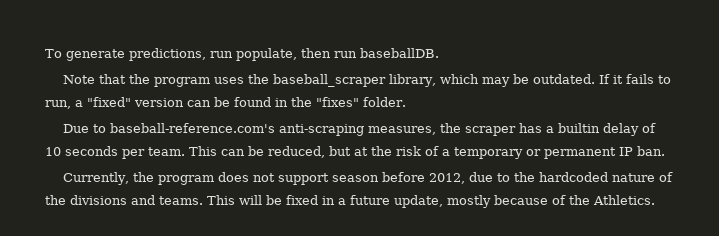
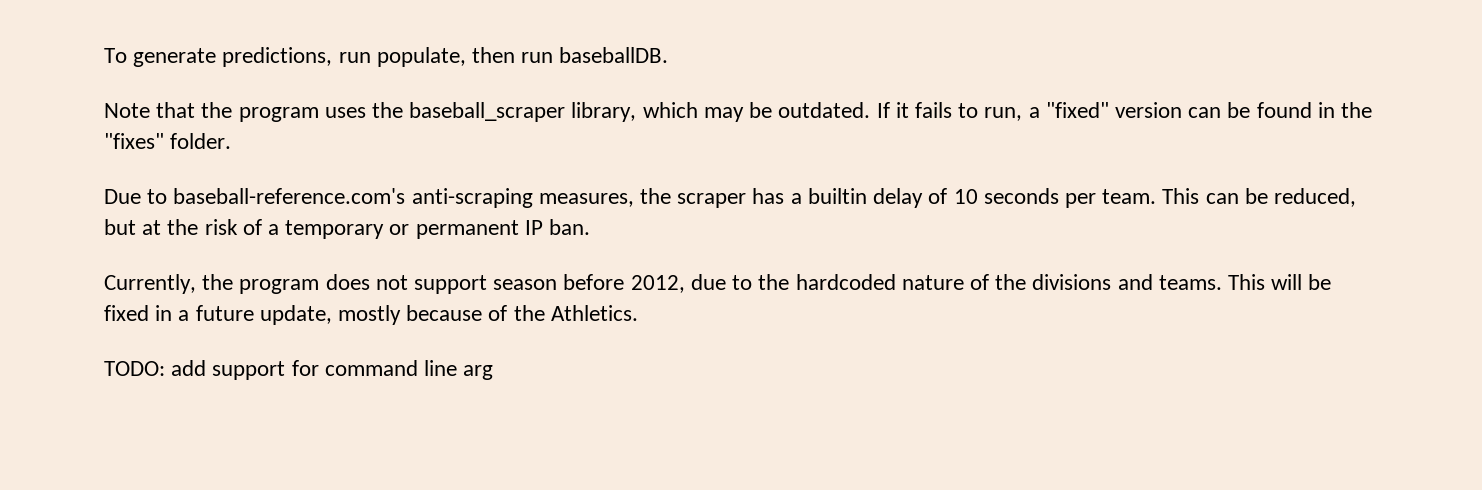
(655, 200) none -> [104,360,494,380] // TODO: add support for command line arg

